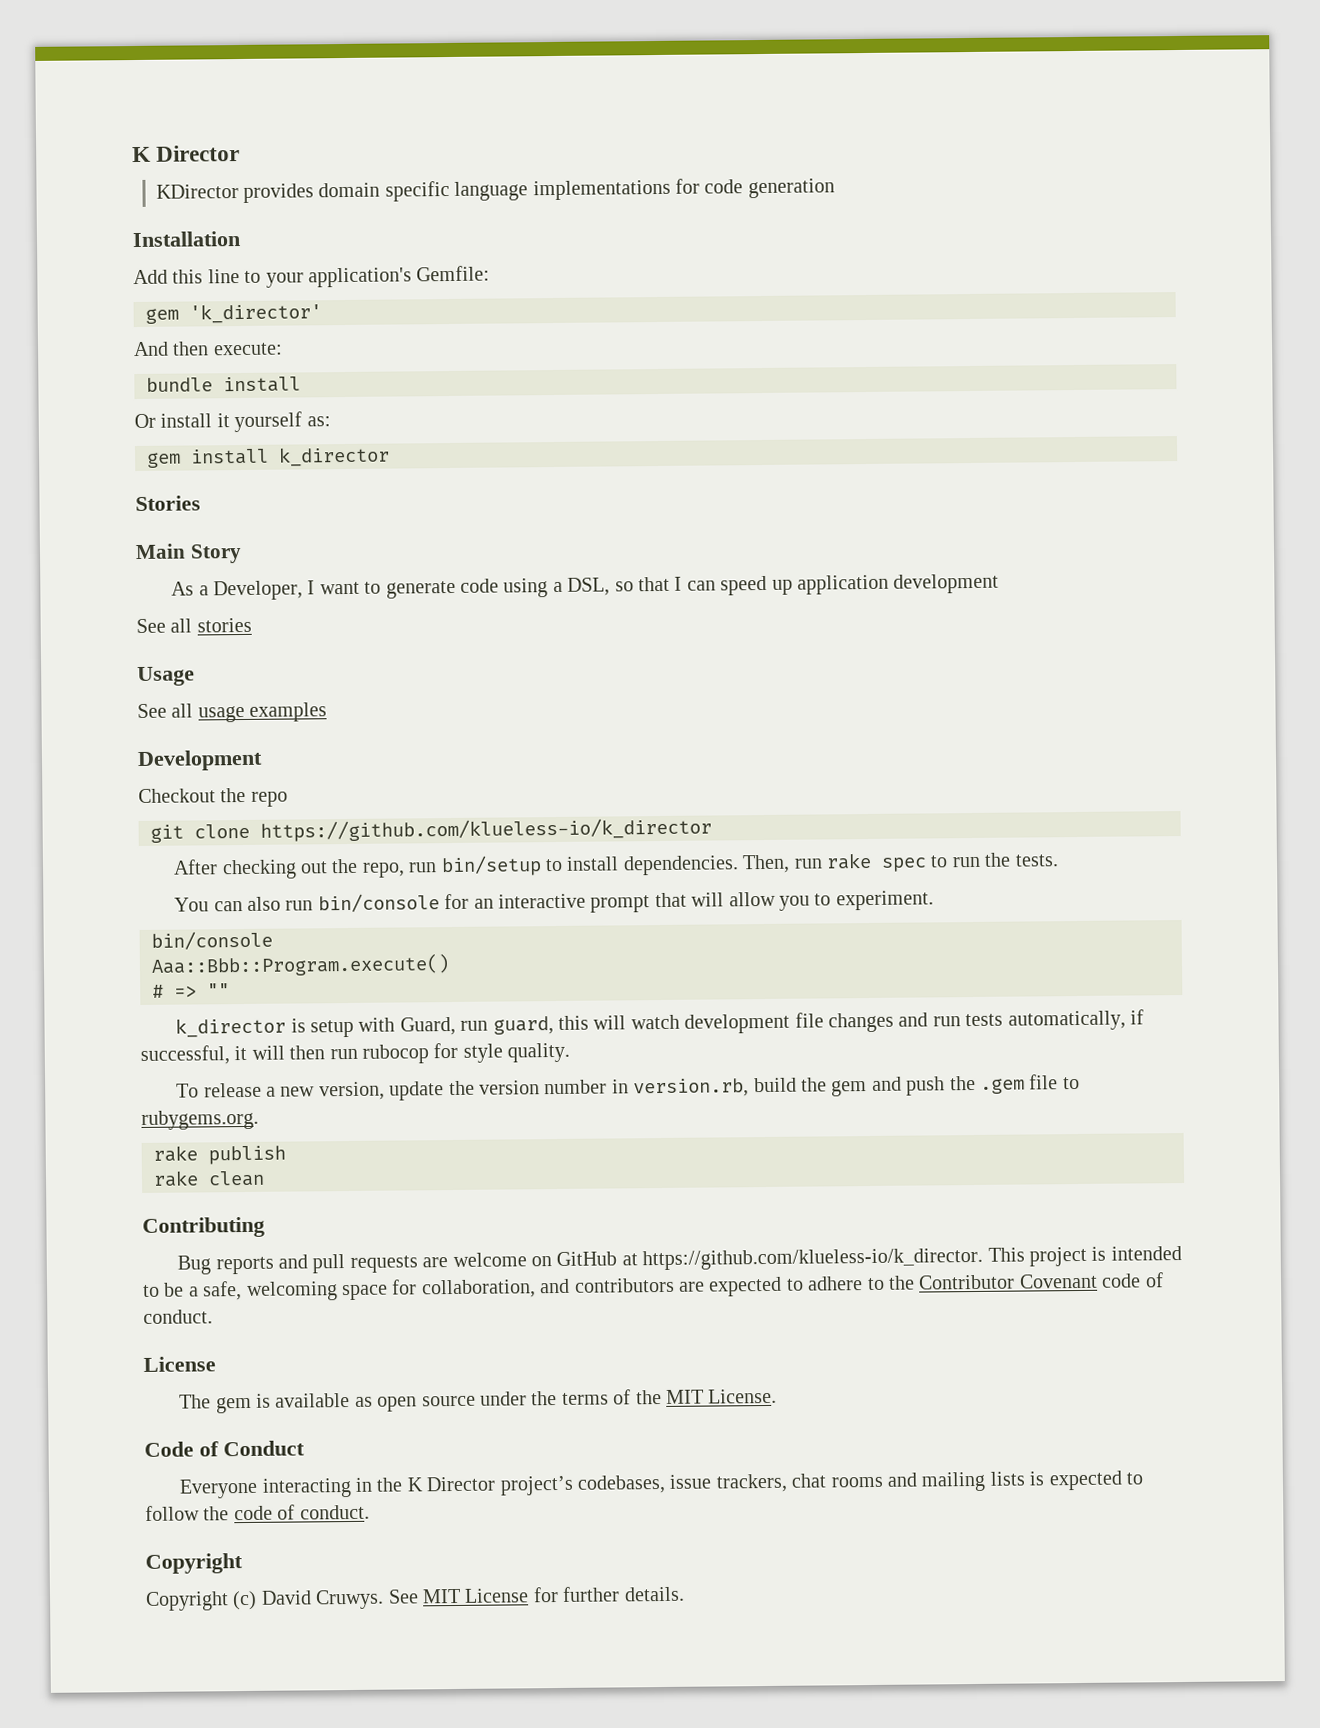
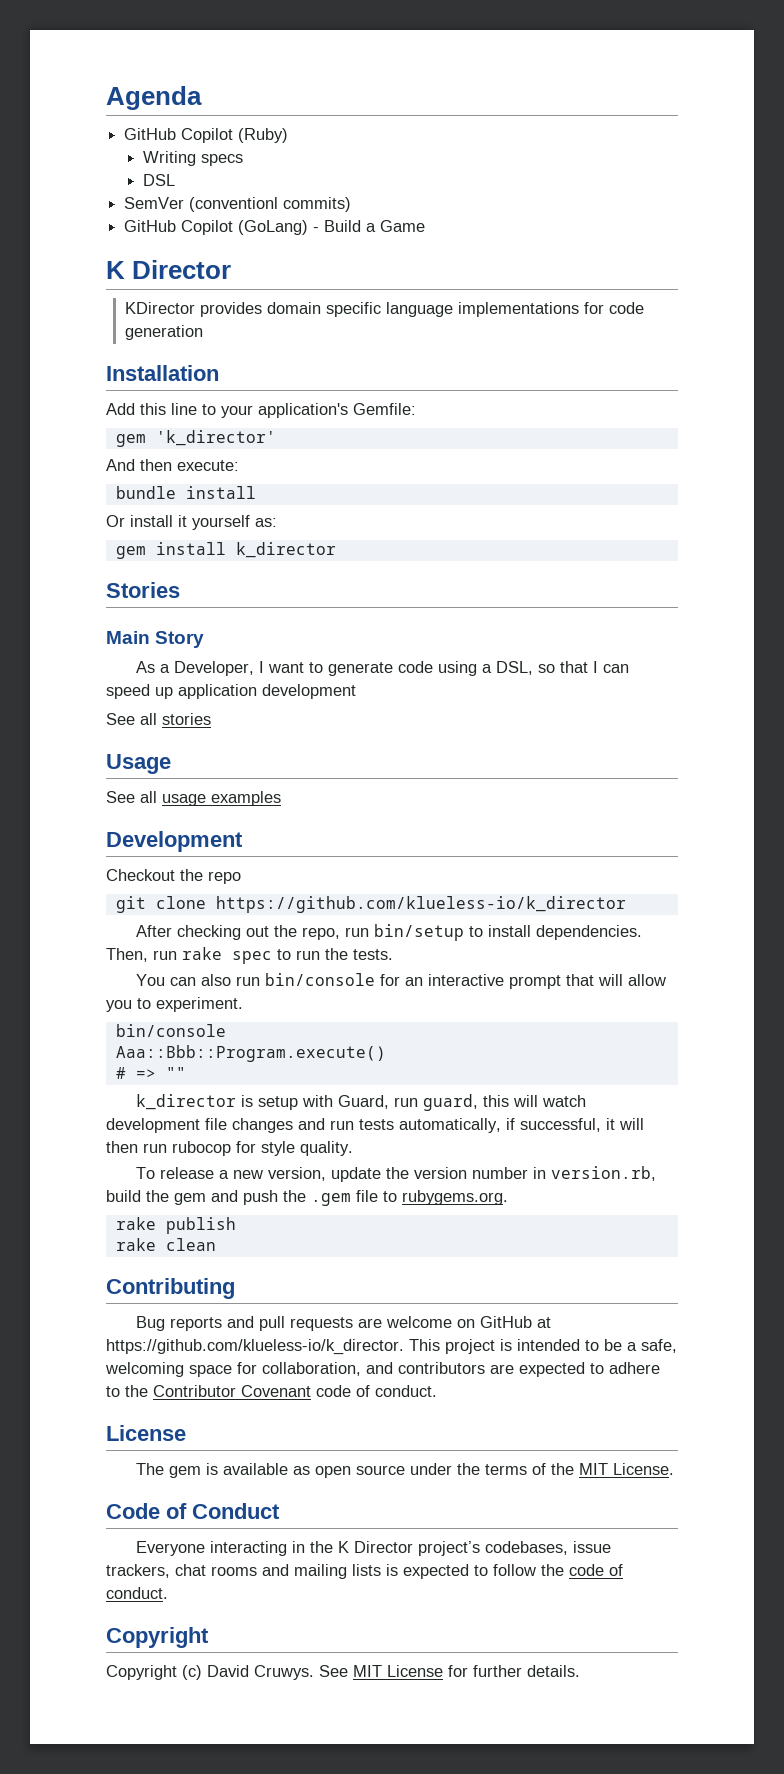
(132, 154) none -> [106,86,202,110] [124,128,289,143] [142,151,243,166] [142,174,175,186] [124,197,352,212] [124,220,426,235] Agenda // GitHub Copilot (Ruby) // Writing specs // DSL // SemVer (conventionl commits) // GitHub Copilot (GoLang) - Build a Game //

